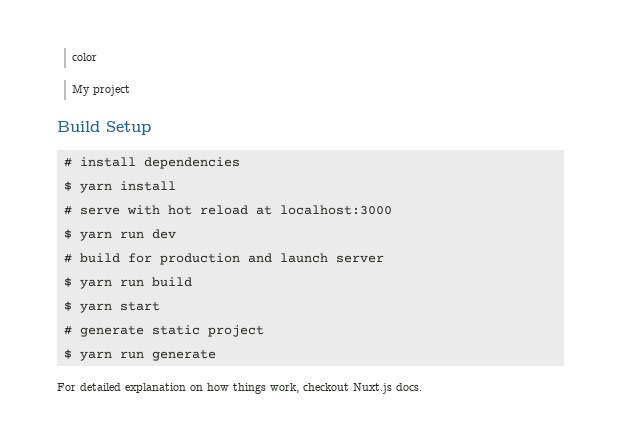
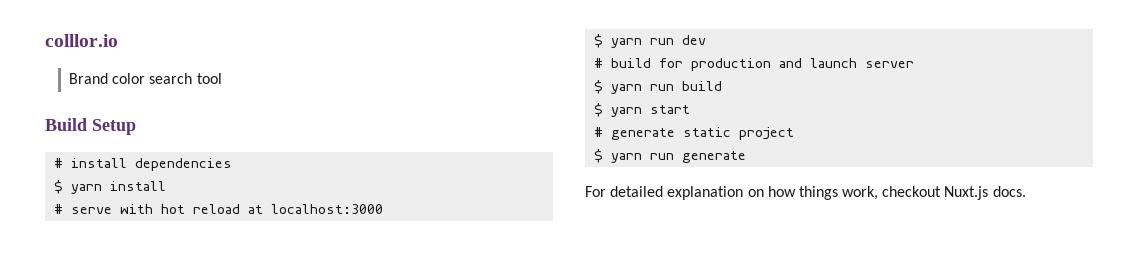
(72, 57) none -> [45,34,118,47] [69,73,109,84] colllor.io // Brand
[72,84,131,96] // My project -> [149,73,222,84] search tool

